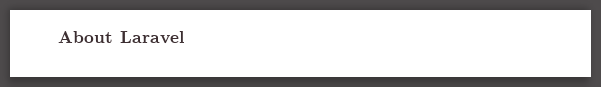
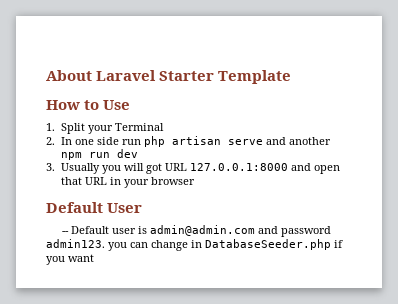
(184, 37) none -> [159,70,292,84] [46,100,131,110] [46,123,165,134] [46,136,332,147] [61,149,139,160] [46,163,341,174] [61,177,196,188] [46,202,143,213] [62,225,332,237] [46,239,343,251] [46,254,94,265] Starter Template // How to Use // 1. Split your Terminal // 2. In one side run php artisan serve and another npm run dev // 3. Usually you will got URL 127.0.0.1:8000 and open that URL in your browser // Default User // -- Default user is admin@admin.com and password admin123. you can change in DatabaseSeeder.php if you want

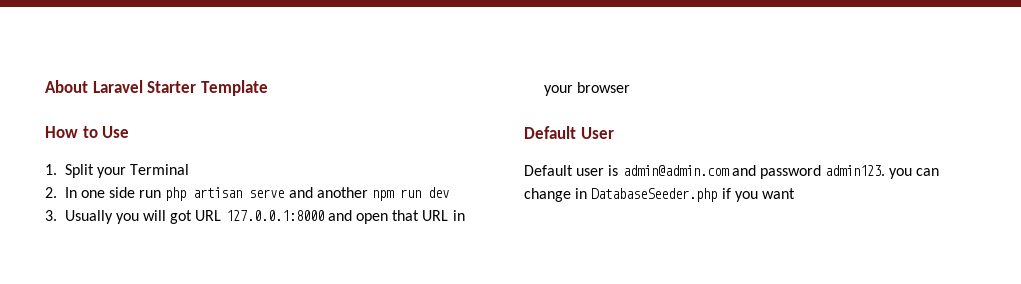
[62,231,70,234] -- -> (614, 133) none

